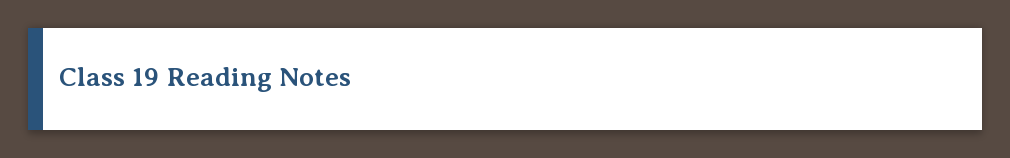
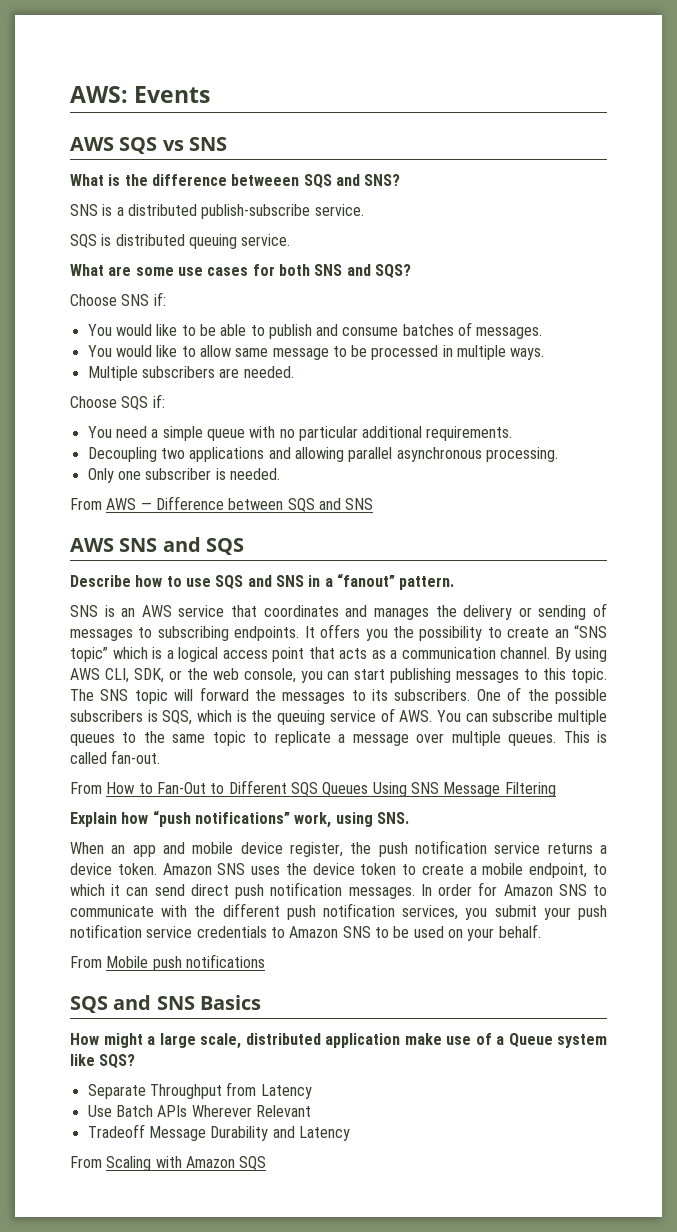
[59,67,351,92] Class 19 Reading Notes -> [70,86,211,103] [70,137,228,154] [70,174,401,188] [70,204,364,219] [70,234,291,249] [70,264,411,278] [70,292,166,306] [87,322,543,339] [87,345,545,360] [87,366,294,381] [70,394,165,410] [87,426,513,441] [87,447,558,462] [87,468,280,483] [70,496,374,512] [70,537,245,555] [70,573,455,590] [70,603,608,620] [70,624,607,641] [70,647,607,662] [70,668,607,683] [70,687,607,704] [70,708,607,725] [70,731,607,746] [70,750,161,764] [70,780,556,797] [70,810,409,828] [70,840,607,857] [70,863,607,878] [70,882,607,899] [70,903,607,920] [70,924,541,941] [70,954,265,971] [70,995,262,1013] [70,1033,607,1049] [70,1054,136,1068] [87,1082,312,1099] [87,1105,311,1117] [87,1124,350,1141] [70,1156,267,1171] AWS: Events // AWS SQS vs SNS // What is the difference betweeen SQS and SNS? // SNS is a distributed publish-subscribe service. // SQS is distributed queuing service. // What are some use cases for both SNS and SQS? // Choose SNS if: // You would like to be able to publish and consume batches of messages. // You would like to allow same message to be processed in multiple ways. // Multiple subscribers are needed. // Choose SQS if: // You need a simple queue with no particular additional requirements. // Decoupling two applications and allowing parallel asynchronous processing. // Only one subscriber is needed. // From AWS — Difference between SQS and SNS // AWS SNS and SQS // Describe how to use SQS and SNS in a “fanout” pattern. // SNS is an AWS service that coordinates and manages the delivery or sending of messages to subscribing endpoints. It offers you the possibility to create an “SNS topic” which is a logical access point that acts as a communication channel. By using AWS CLI, SDK, or the web console, you can start publishing messages to this topic. The SNS topic will forward the messages to its subscribers. One of the possible subscribers is SQS, which is the queuing service of AWS. You can subscribe multiple queues to the same topic to replicate a message over multiple queues. This is called fan-out. // From How to Fan-Out to Different SQS Queues Using SNS Message Filtering // Explain how “push notifications” work, using SNS. // When an app and mobile device register, the push notification service returns a device token. Amazon SNS uses the device token to create a mobile endpoint, to which it can send direct push notification messages. In order for Amazon SNS to communicate with the different push notification services, you submit your push notification service credentials to Amazon SNS to be used on your behalf. // From Mobile push notifications // SQS and SNS Basics // How might a large scale, distributed application make use of a Queue system like SQS? // Separate Throughput from Latency // Use Batch APIs Wherever Relevant // Tradeoff Message Durability and Latency // From Scaling with Amazon SQS

